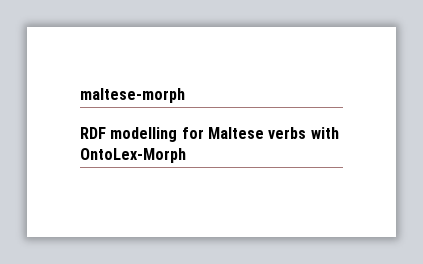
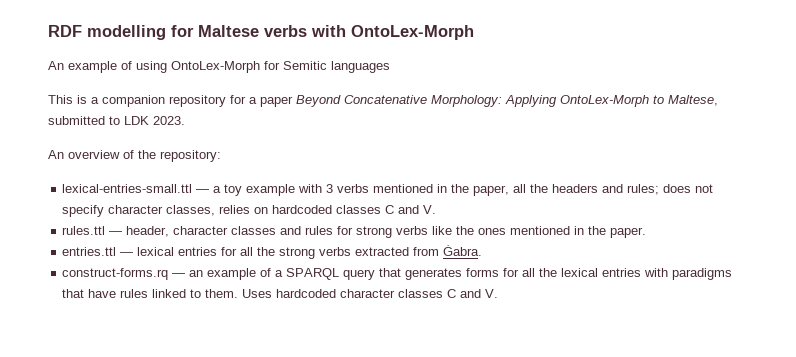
[80,88,185,103] maltese-morph // -> (48, 31) none
(186, 155) none -> [48,61,390,73] [48,95,718,107] [48,116,185,125] [48,150,221,162] [62,184,714,196] [62,205,437,217] [62,226,647,238] [62,245,483,259] [62,268,733,280] [62,289,499,298] // An example of using OntoLex-Morph for Semitic languages // This is a companion repository for a paper Beyond Concatenative Morphology: Applying OntoLex-Morph to Maltese, submitted to LDK 2023. // An overview of the repository: // lexical-entries-small.ttl — a toy example with 3 verbs mentioned in the paper, all the headers and rules; does not specify character classes, relies on hardcoded classes C and V. // rules.ttl — header, character classes and rules for strong verbs like the ones mentioned in the paper. // entries.ttl — lexical entries for all the strong verbs extracted from Ġabra. // construct-forms.rq — an example of a SPARQL query that generates forms for all the lexical entries with paradigms that have rules linked to them. Uses hardcoded character classes C and V.

